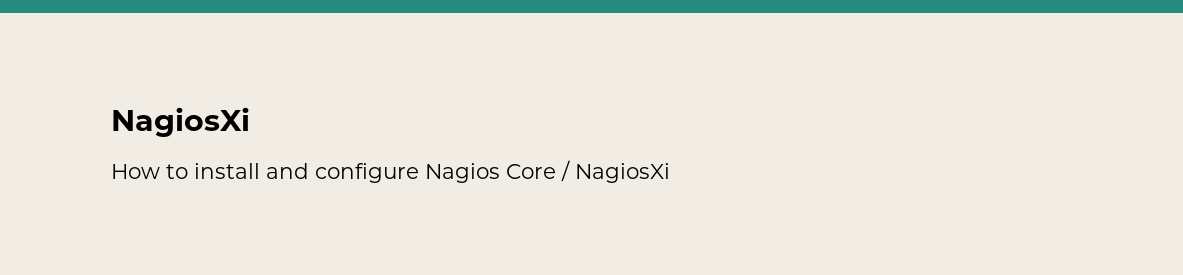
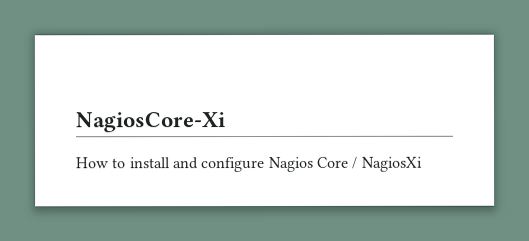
[111,107,250,137] NagiosXi -> [75,112,226,133] NagiosCore-Xi

